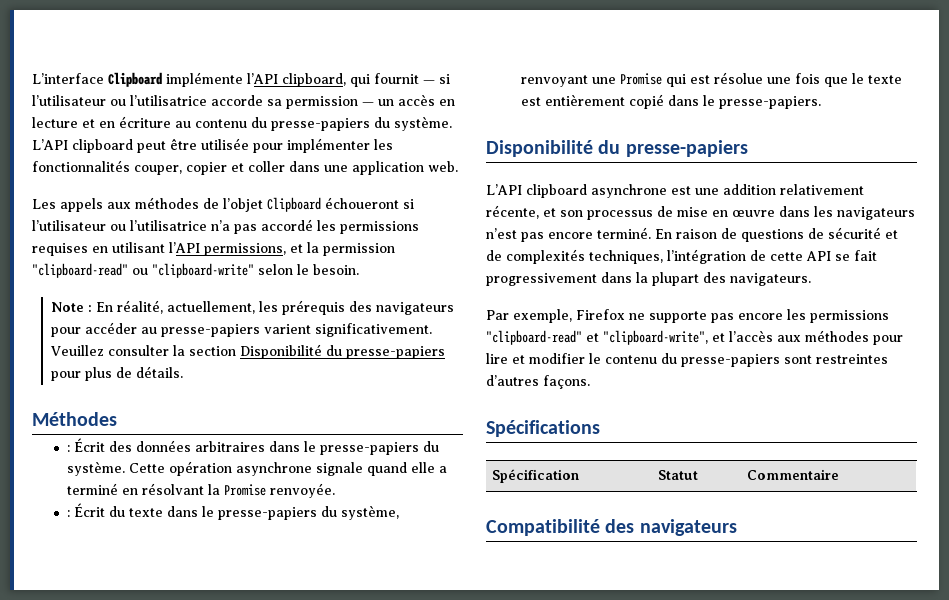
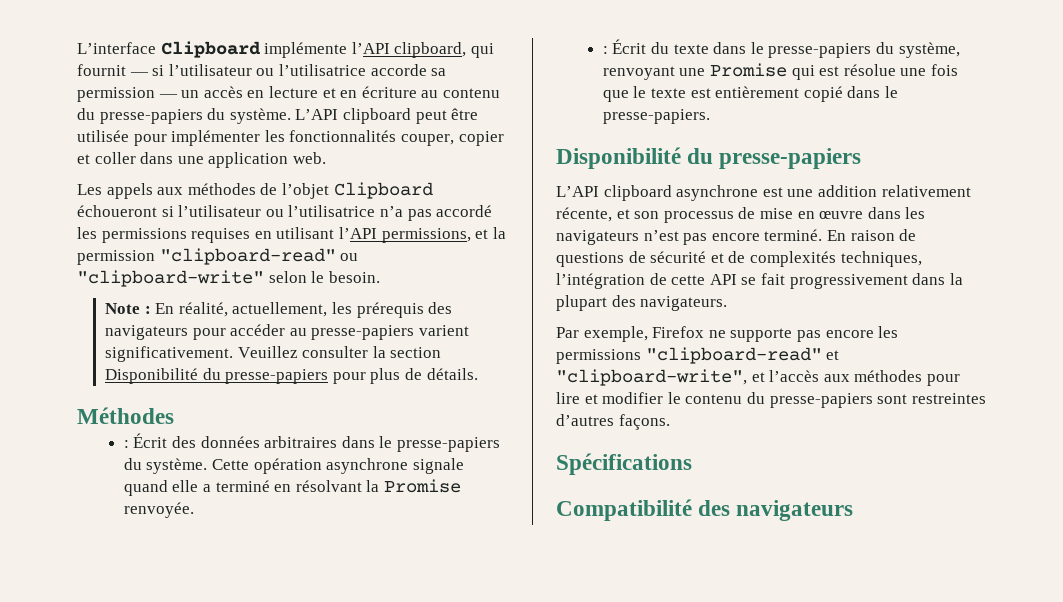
[492,469,580,483] [658,470,699,480] [747,469,840,480] // Spécification | Statut | Commentaire -> (692, 464) none

